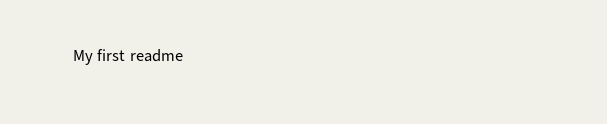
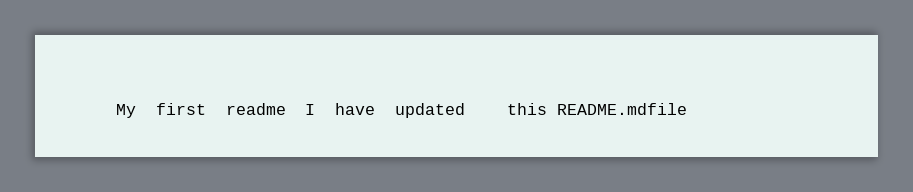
(183, 55) none -> [305,103,687,118] I have updated this README.mdfile

